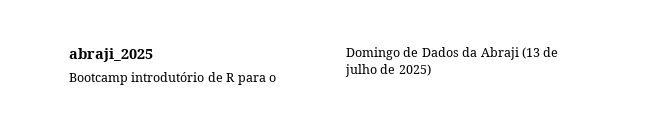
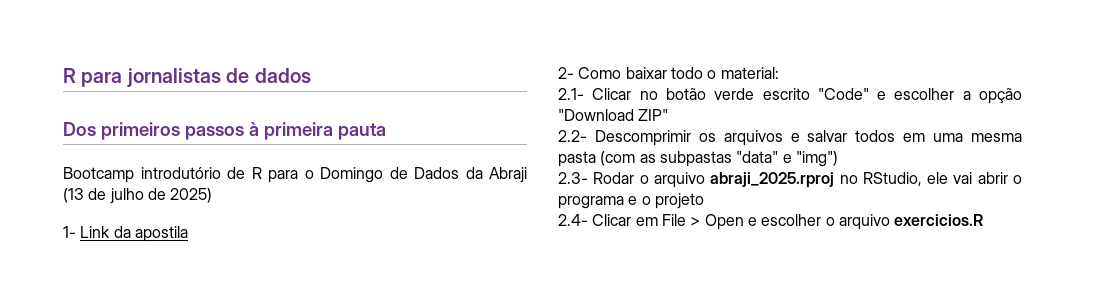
[69,48,153,62] abraji_2025 -> [63,68,311,88] [63,122,386,140] R para jornalistas de dados // Dos primeiros passos à primeira pauta
(431, 70) none -> [63,226,188,242] [558,67,779,79] [558,88,1022,104] [558,109,669,121] [558,130,1023,146] [558,151,838,167] [558,172,1023,188] [558,193,704,209] [558,214,984,230] // 1- Link da apostila // 2- Como baixar todo o material: // 2.1- Clicar no botão verde escrito "Code" e escolher a opção "Download ZIP" // 2.2- Descomprimir os arquivos e salvar todos em uma mesma pasta (com as subpastas "data" e "img") // 2.3- Rodar o arquivo abraji_2025.rproj no RStudio, ele vai abrir o programa e o projeto // 2.4- Clicar em File > Open e escolher o arquivo exercicios.R

